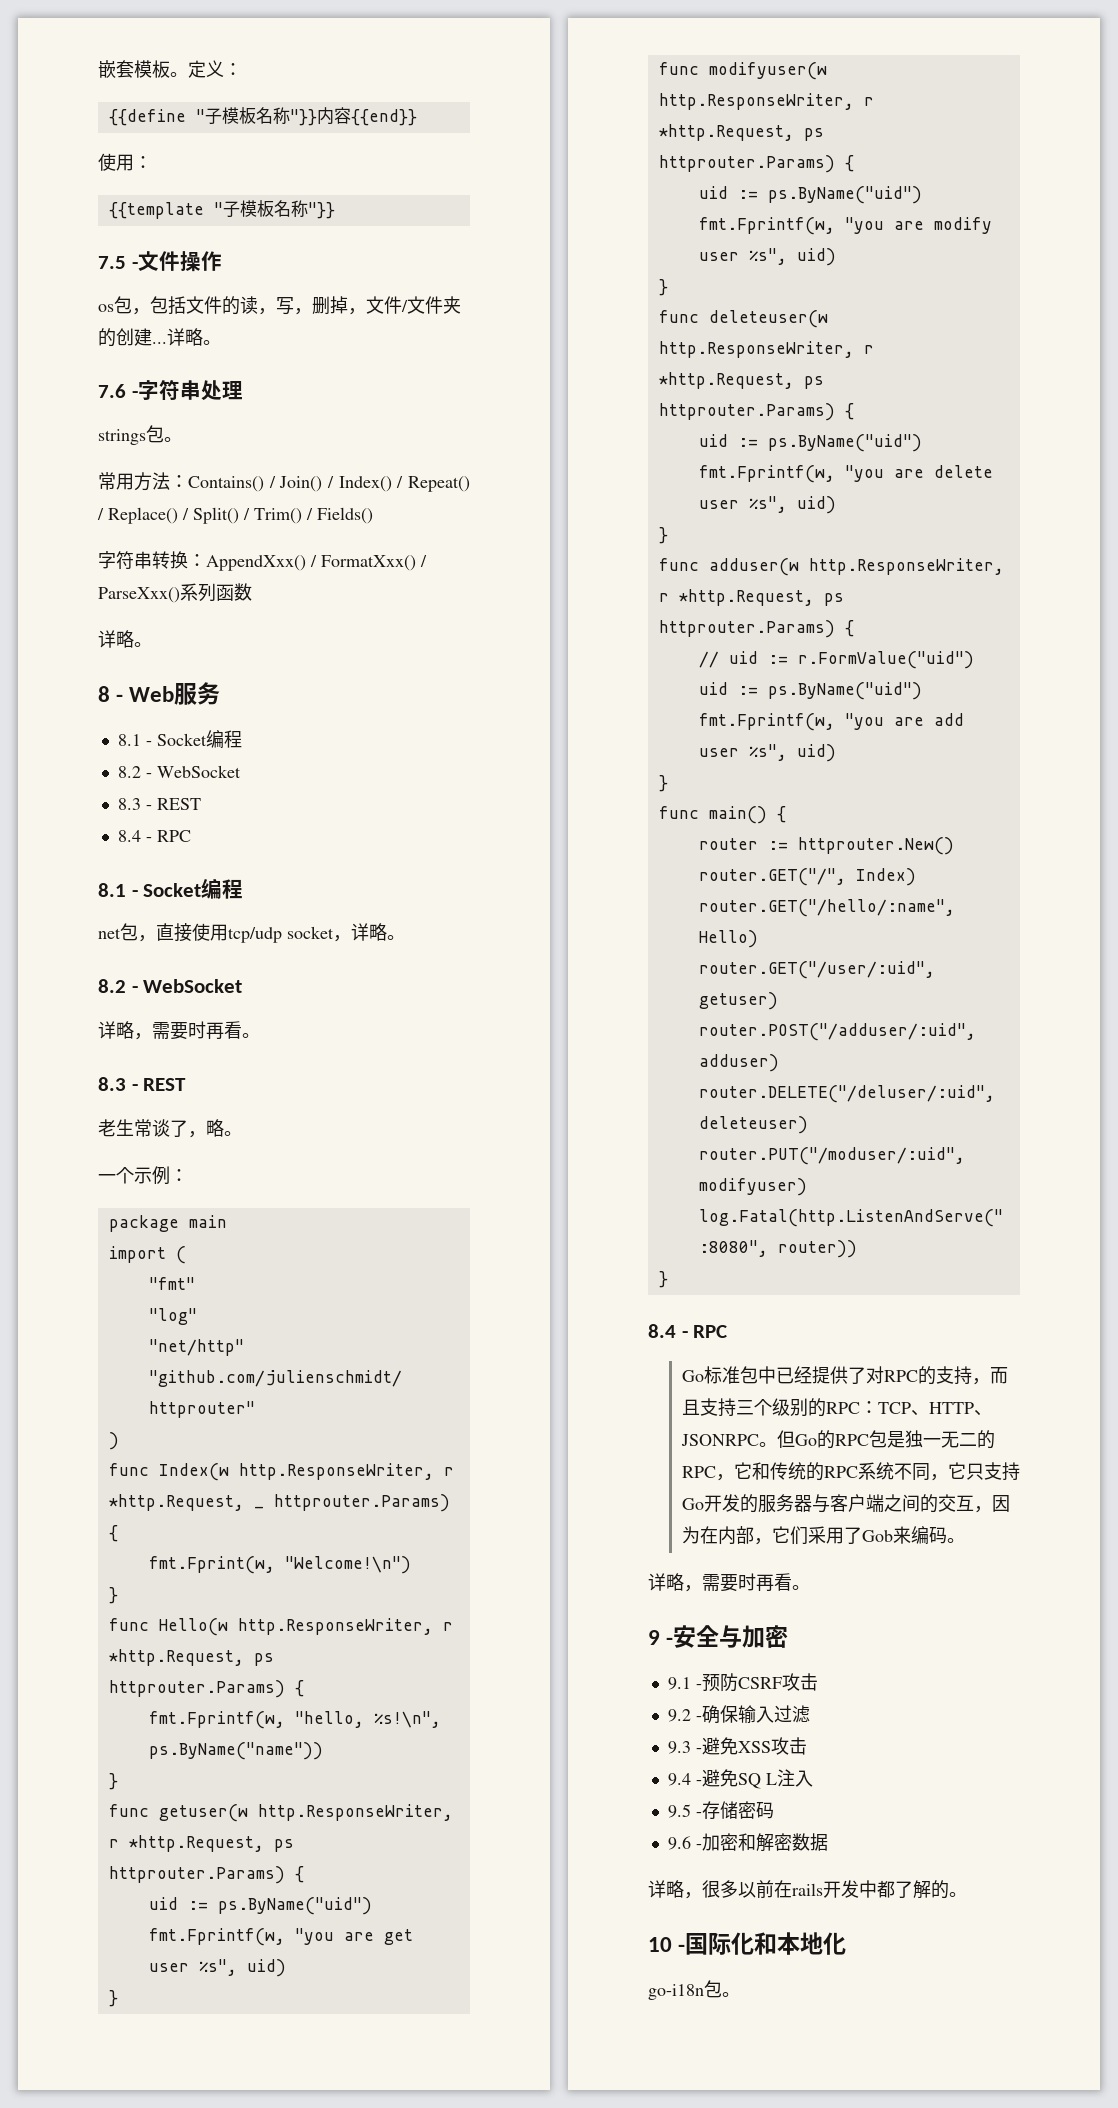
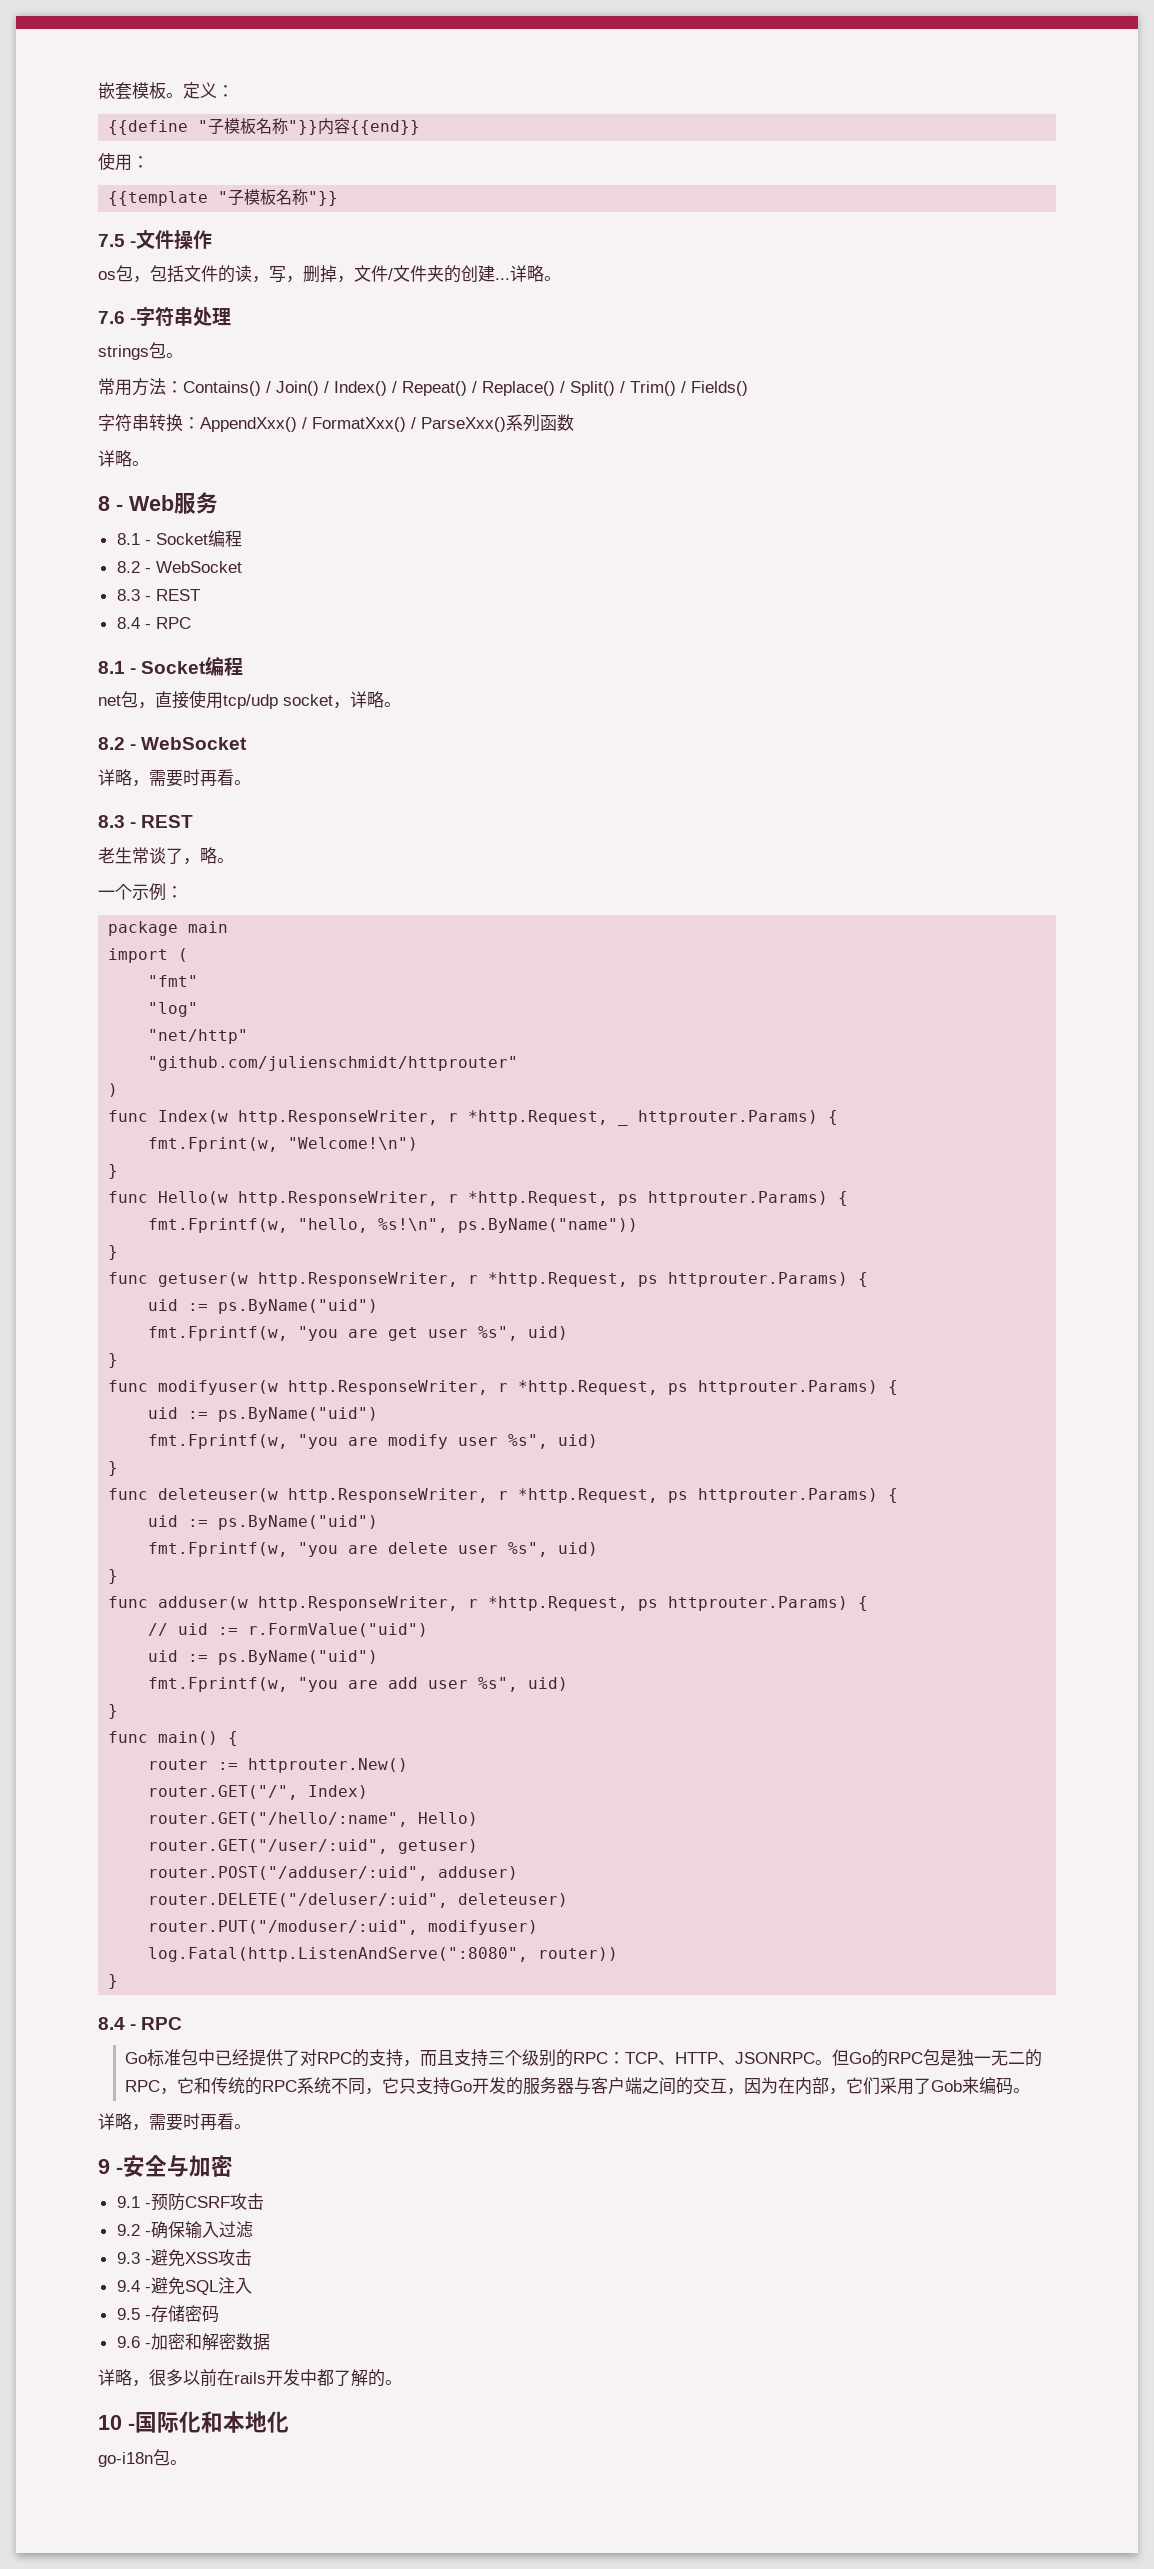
[737,1773,777,1789] SQ L -> [184,2280,218,2295] SQL

